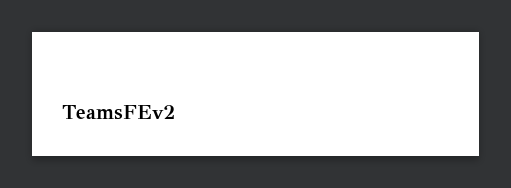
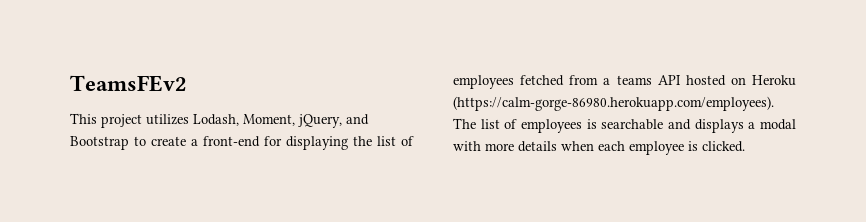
(175, 112) none -> [70,113,369,128] [70,136,414,150] [453,75,796,89] [453,96,774,111] [453,118,796,133] [453,141,745,155] // This project utilizes Lodash, Moment, jQuery, and Bootstrap to create a front-end for displaying the list of employees fetched from a teams API hosted on Heroku (https://calm-gorge-86980.herokuapp.com/employees). The list of employees is searchable and displays a modal with more details when each employee is clicked.

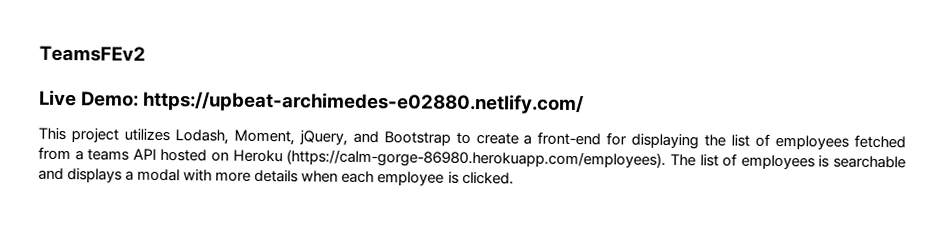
(187, 83) none -> [39,89,585,115] // Live Demo: https://upbeat-archimedes-e02880.netlify.com/

